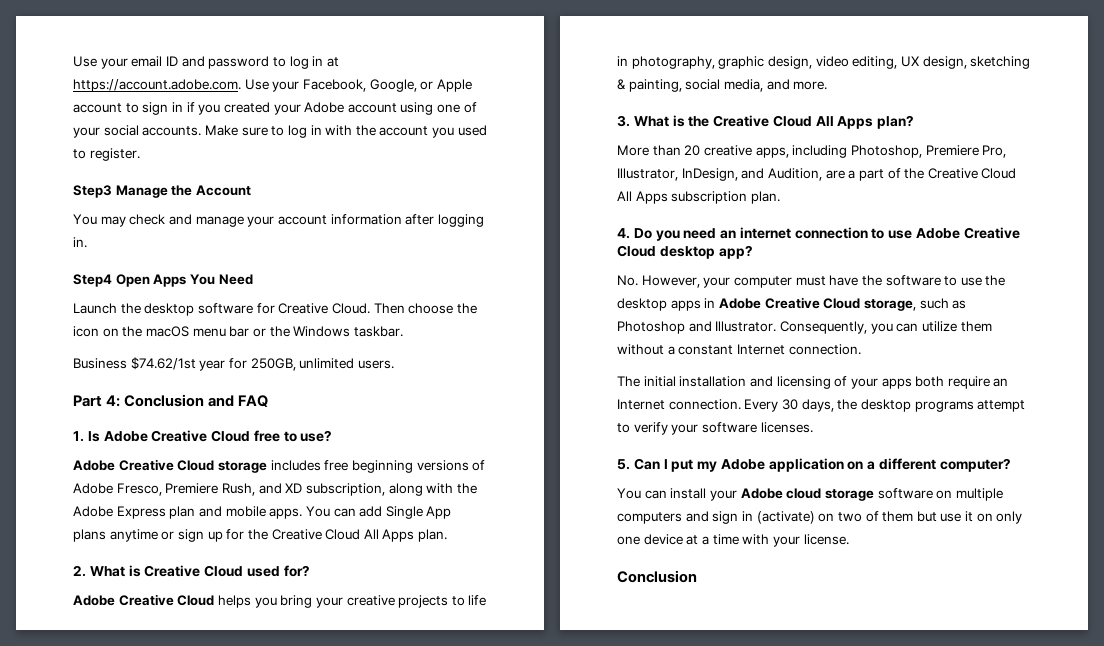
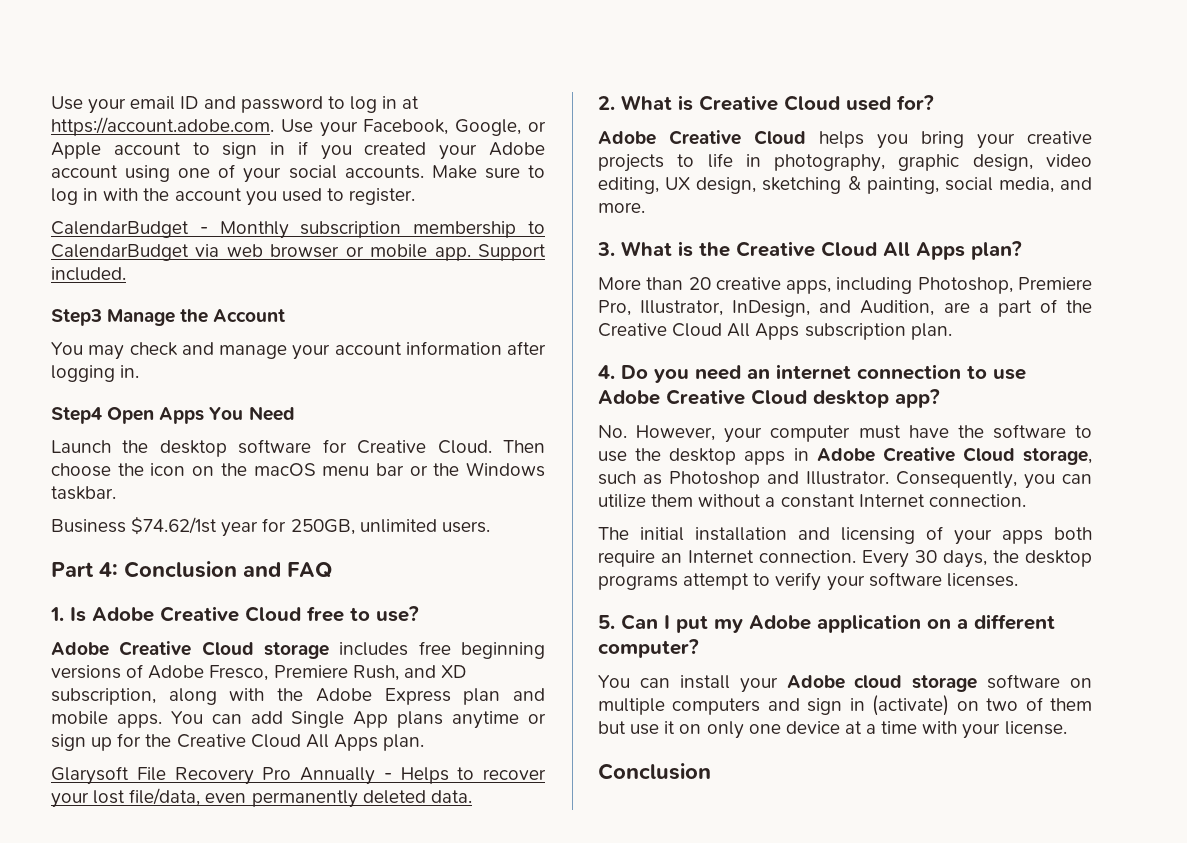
(140, 154) none -> [51,221,545,239] [51,244,546,261] [51,267,126,281] // CalendarBudget - Monthly subscription membership to CalendarBudget via web browser or mobile app. Support included.
(448, 535) none -> [51,766,546,785] [51,788,472,808] // Glarysoft File Recovery Pro Annually - Helps to recover your lost file/data, even permanently deleted data.

